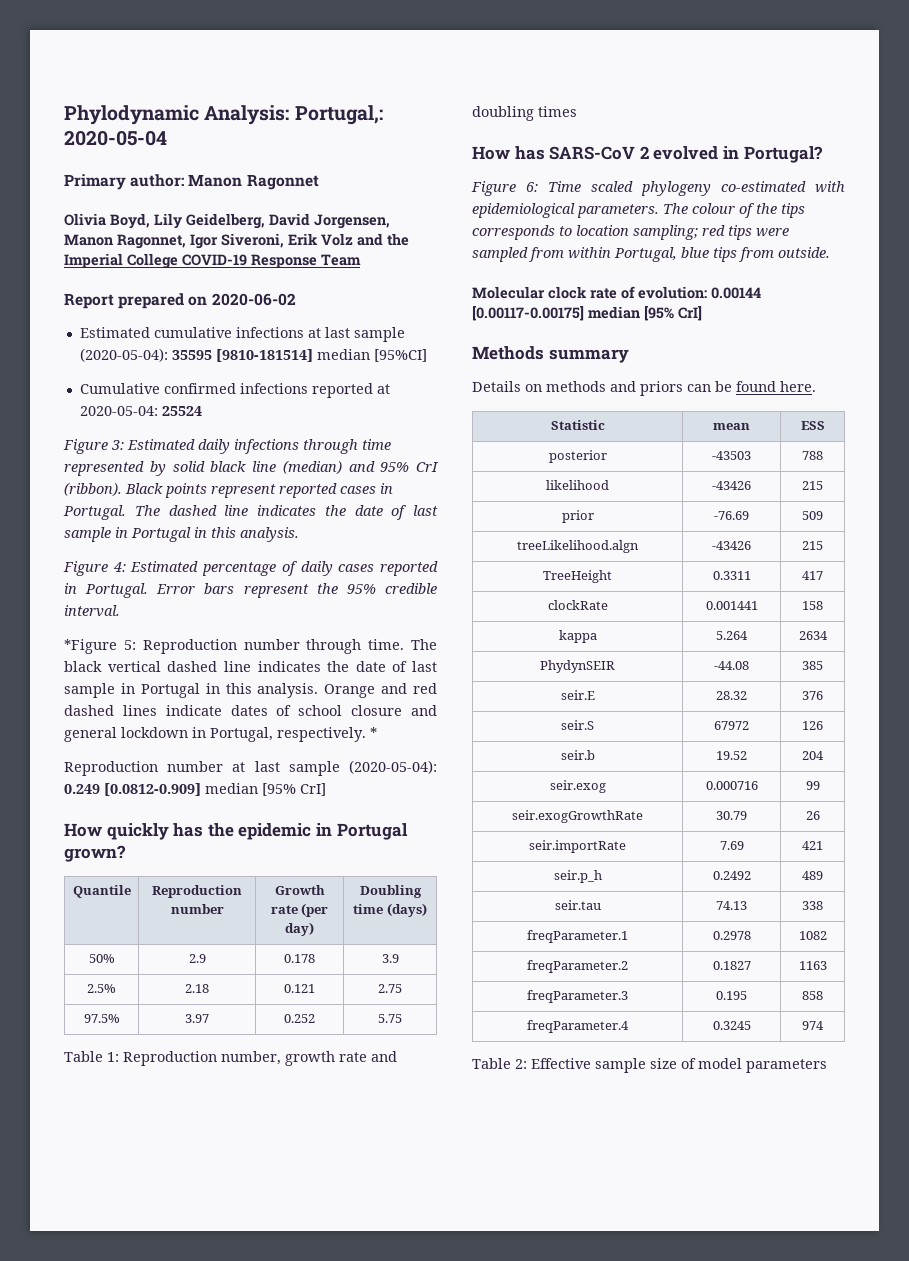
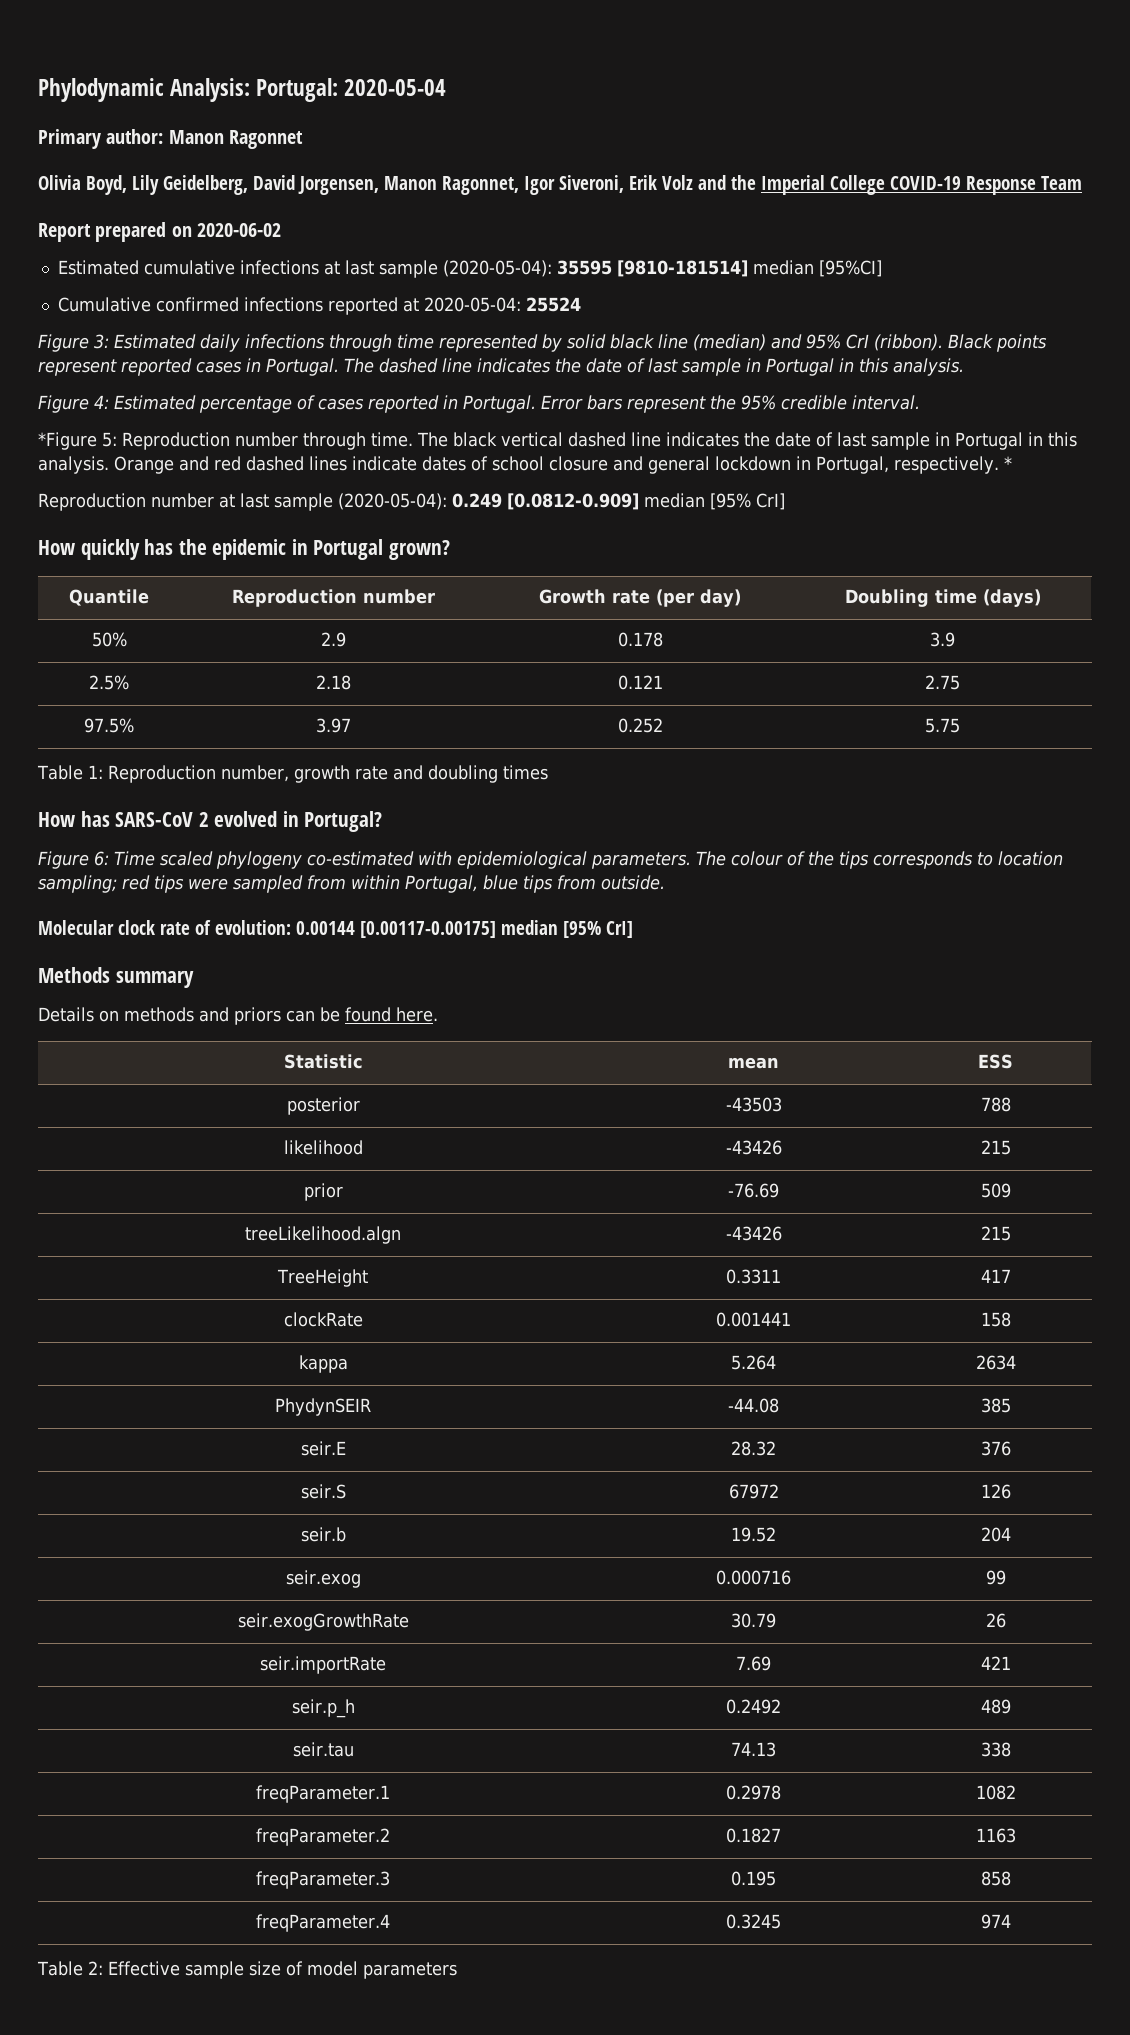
[294,105,383,125] Portugal,: -> [256,78,339,102] Portugal:
[300,561,333,576] daily -> (315, 402) none

